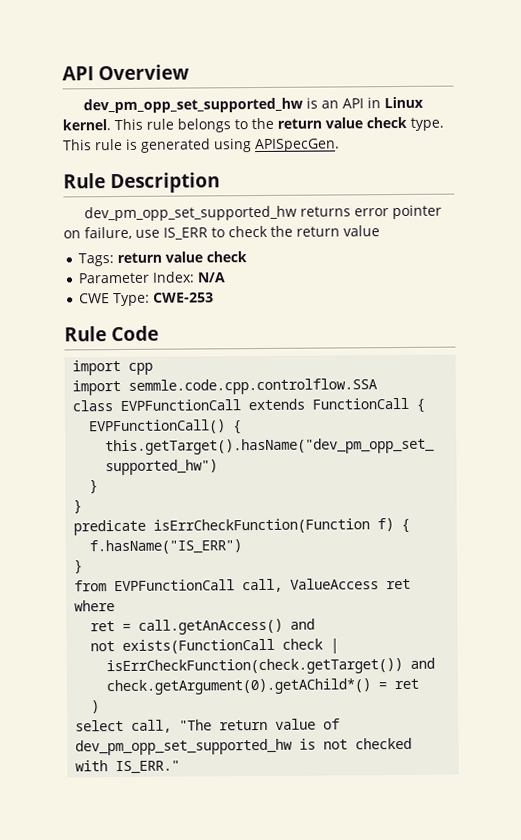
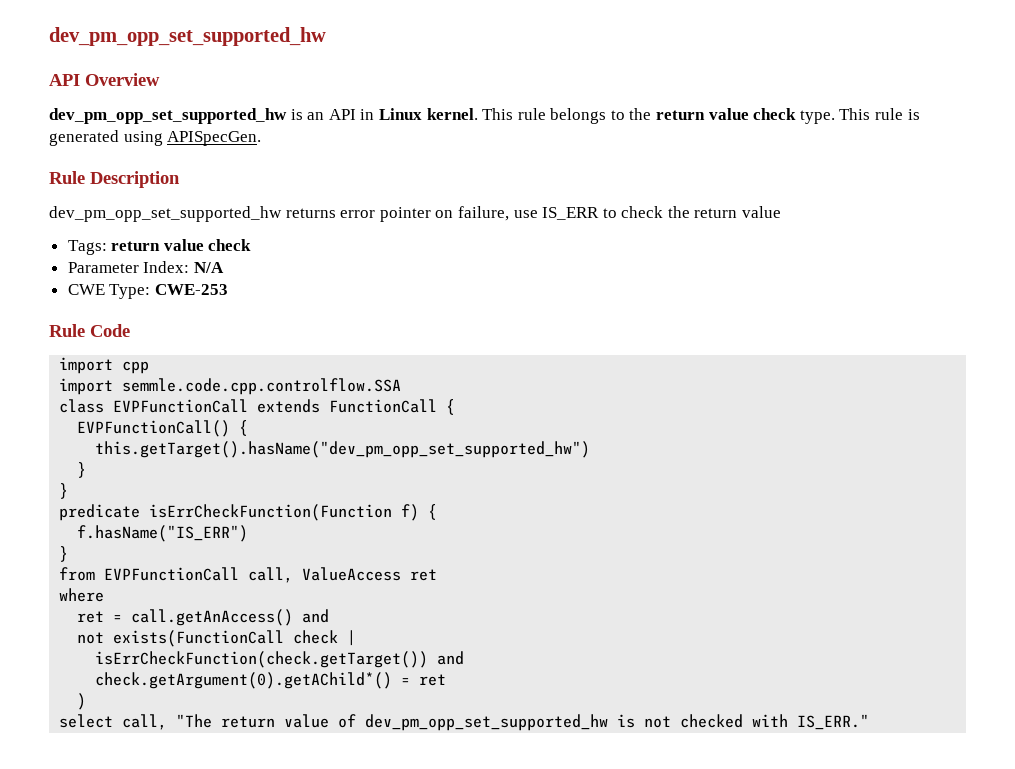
(62, 73) none -> [49,27,326,46] dev_pm_opp_set_supported_hw //

